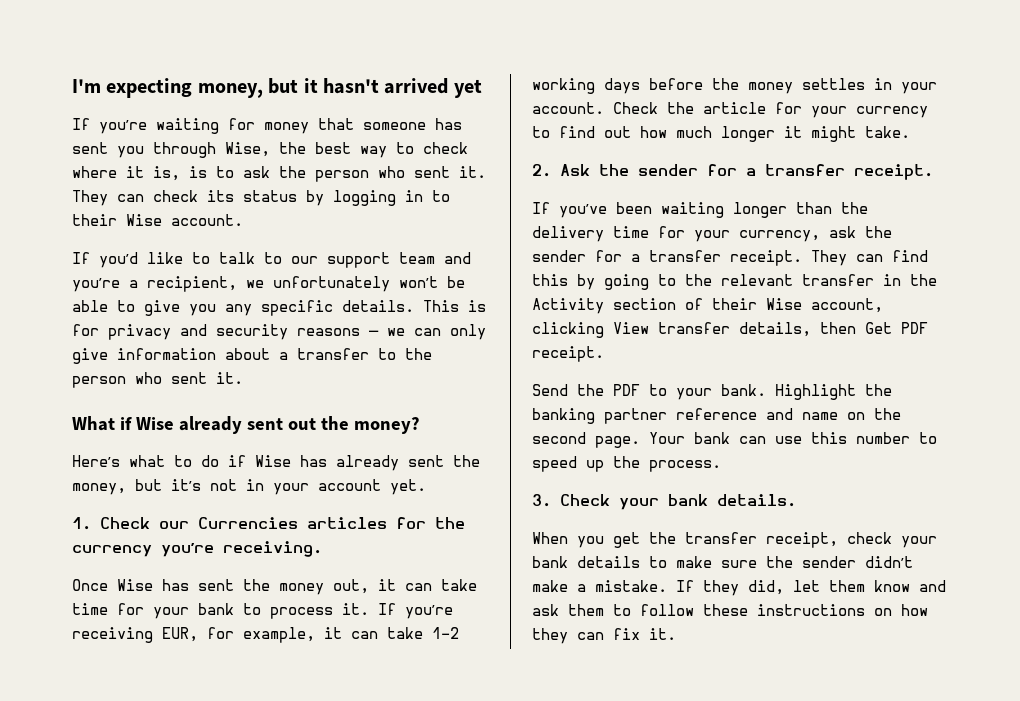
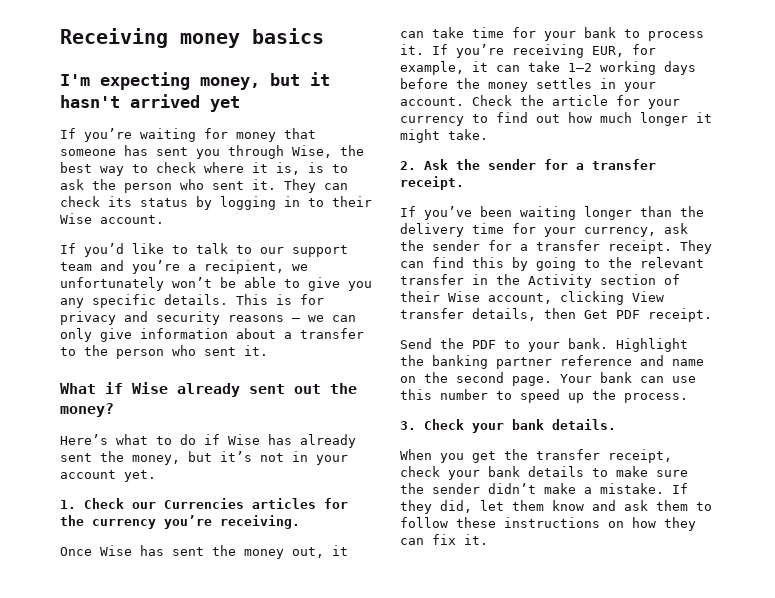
(72, 86) none -> [60,28,324,48] Receiving money basics //

